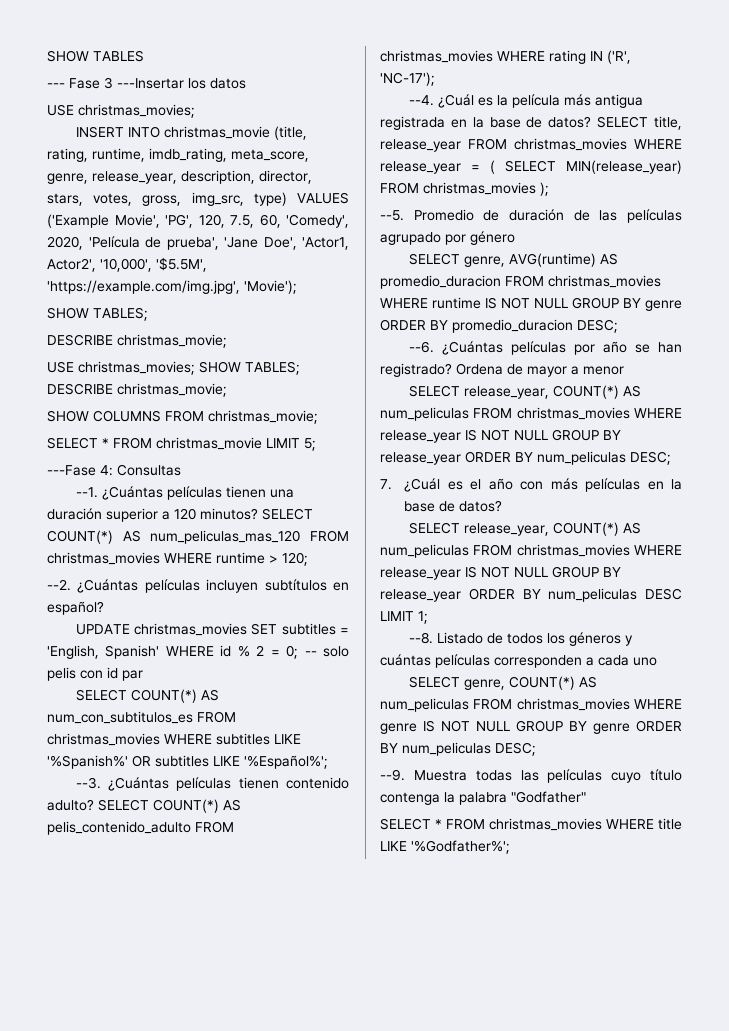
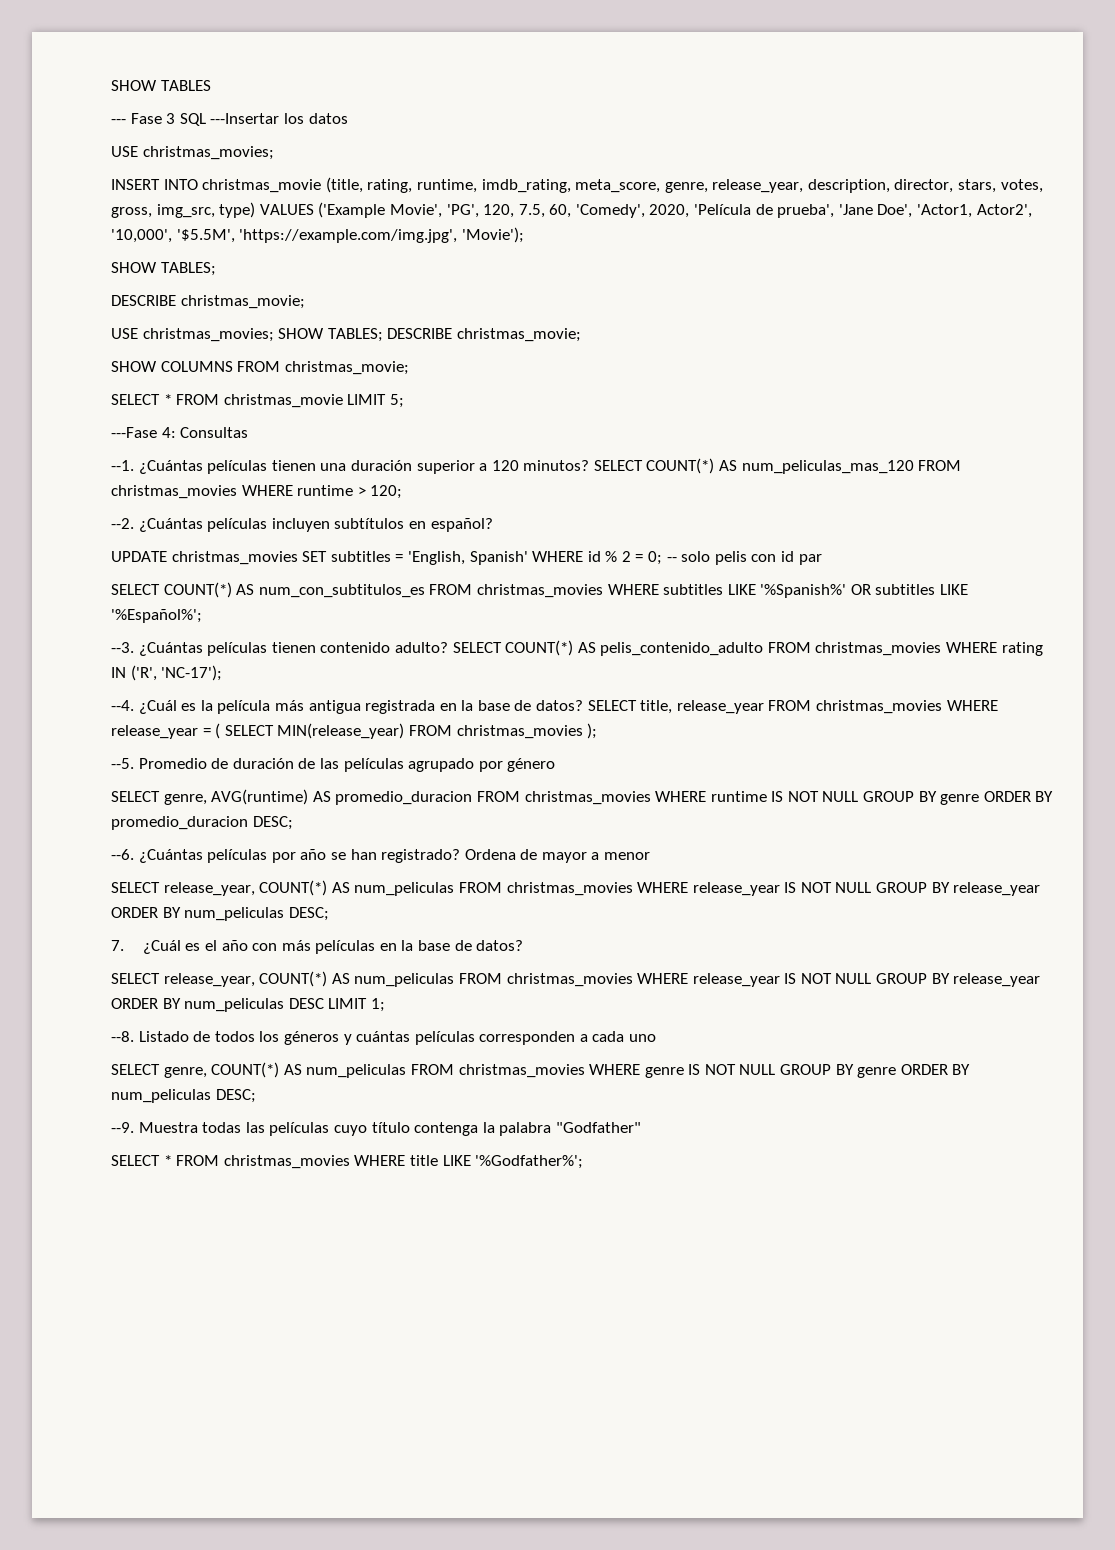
(113, 83) none -> [179,113,206,126] SQL

